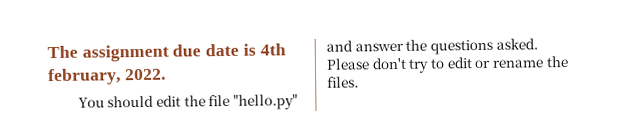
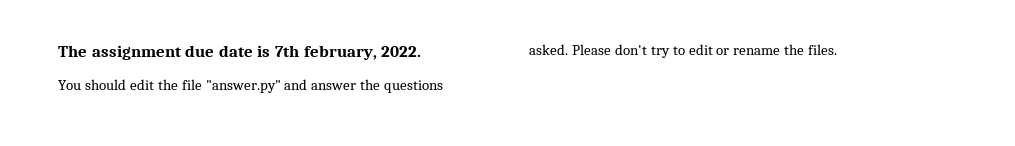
[259,43,286,56] 4th -> [274,45,299,57] 7th
[232,94,298,110] "hello.py" -> [205,80,281,93] "answer.py"

